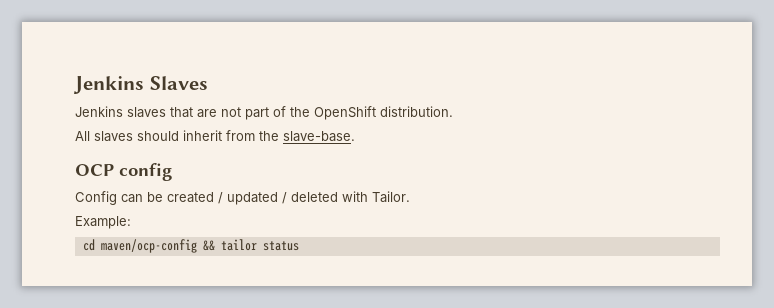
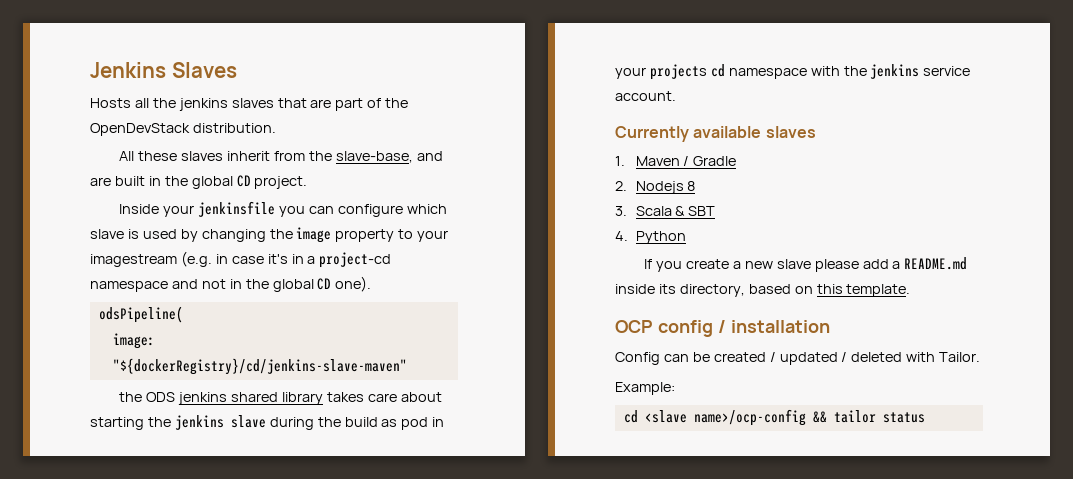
[75,106,123,117] Jenkins -> [90,98,228,111] Hosts all the jenkins
[221,107,241,117] not -> (332, 103) none
[314,106,376,120] OpenShift -> [90,123,190,136] OpenDevStack
[94,131,179,142] slaves should -> [138,151,223,161] these slaves
[283,131,355,142] slave-base. -> [335,151,443,163] [90,175,308,189] [119,201,447,217] [90,227,449,243] [90,251,392,268] [90,276,372,292] [98,306,183,323] [112,333,155,349] [112,358,407,375] [119,392,442,405] [90,415,445,430] [615,64,971,80] [615,91,676,101] [615,126,816,142] [615,156,737,166] [615,181,696,194] [615,206,716,216] [615,231,686,244] [644,257,968,272] [615,284,911,297] slave-base, and are built in the global CD project. // Inside your jenkinsfile you can configure which slave is used by changing the image property to your imagestream (e.g. in case it's in a project-cd namespace and not in the global CD one). // odsPipeline( // image: "${dockerRegistry}/cd/jenkins-slave-maven" // the ODS jenkins shared library takes care about starting the jenkins slave during the build as pod in your projects cd namespace with the jenkins service account. // Currently available slaves // 1. Maven / Gradle // 2. Nodejs 8 // 3. Scala & SBT // 4. Python // If you create a new slave please add a README.md inside its directory, based on this template.
(172, 172) none -> [717,320,830,333] / installation
[100,239,197,253] maven/ocp-config -> [644,409,806,426] <slave name>/ocp-config

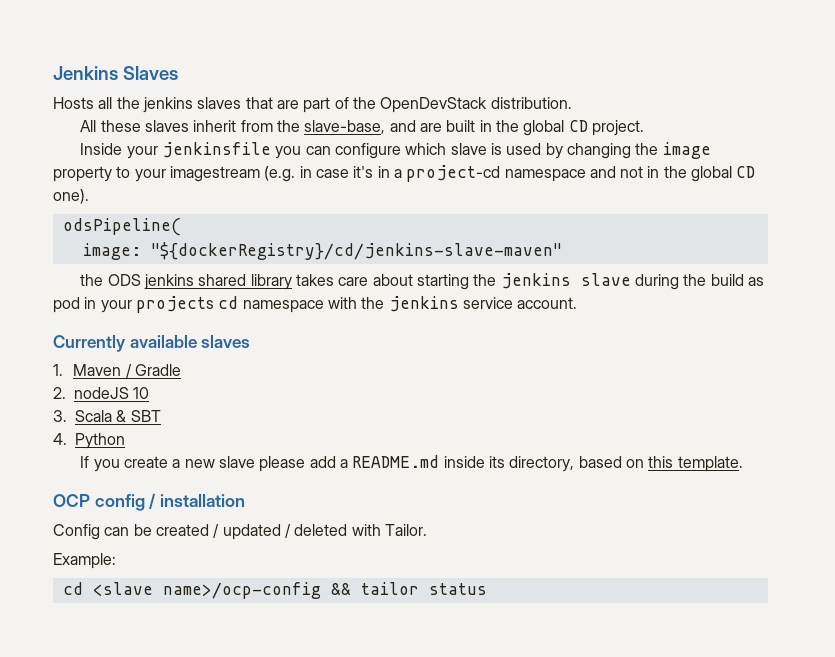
[635,181,696,194] Nodejs 8 -> [74,387,150,399] nodeJS 10

